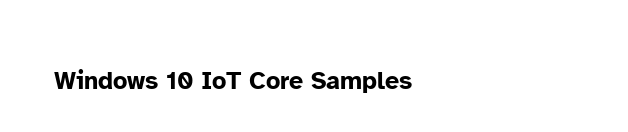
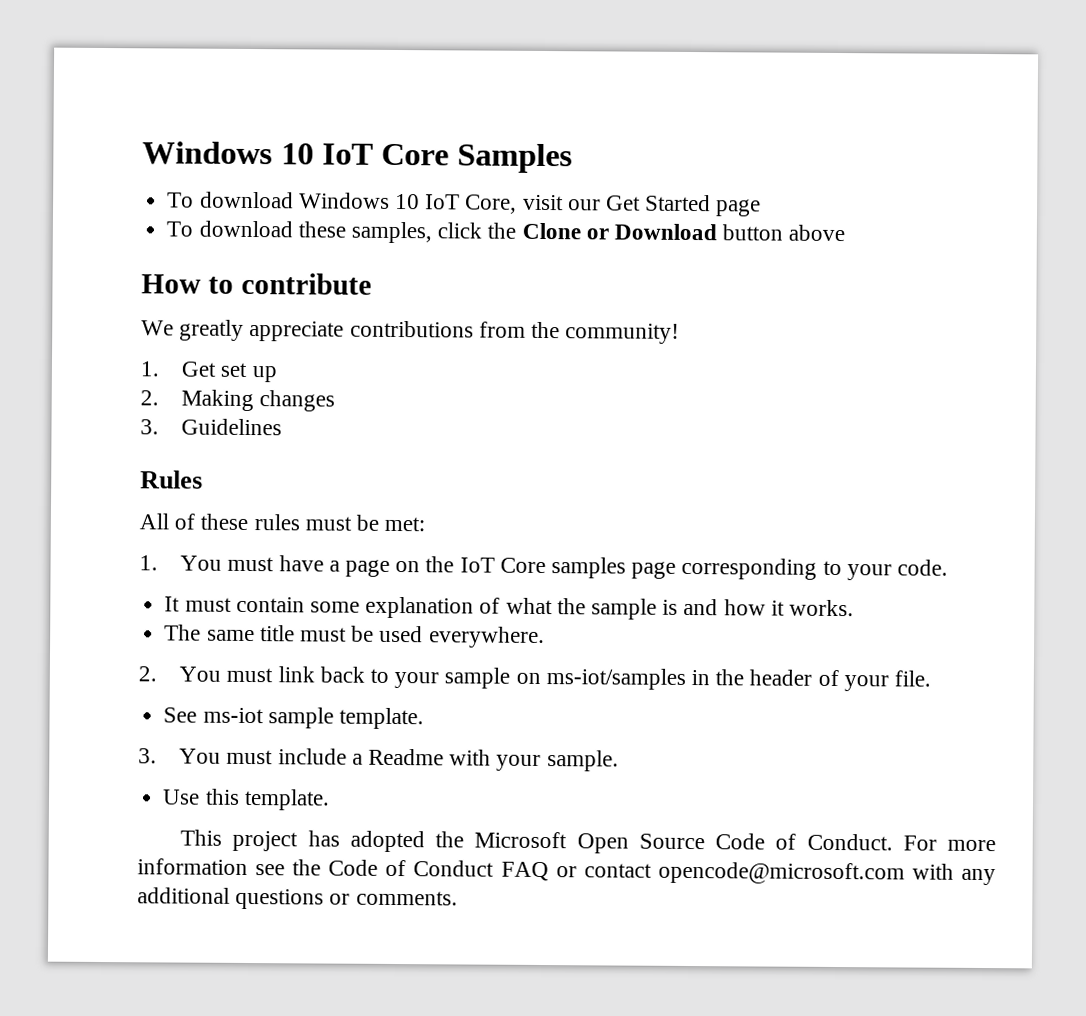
(412, 82) none -> [167,191,762,217] [166,220,846,244] [141,272,372,295] [141,319,681,344] [140,361,277,383] [140,389,336,412] [140,418,283,436] [140,470,203,489] [139,513,426,532] [139,555,949,581] [164,596,855,620] [164,624,545,649] [138,666,932,692] [163,707,424,730] [138,748,619,772] [162,788,330,811] [180,829,996,854] [137,858,996,886] [137,887,458,910] // To download Windows 10 IoT Core, visit our Get Started page // To download these samples, click the Clone or Download button above // How to contribute // We greatly appreciate contributions from the community! // 1. Get set up // 2. Making changes // 3. Guidelines // Rules // All of these rules must be met: // 1. You must have a page on the IoT Core samples page corresponding to your code. // It must contain some explanation of what the sample is and how it works. // The same title must be used everywhere. // 2. You must link back to your sample on ms-iot/samples in the header of your file. // See ms-iot sample template. // 3. You must include a Readme with your sample. // Use this template. // This project has adopted the Microsoft Open Source Code of Conduct. For more information see the Code of Conduct FAQ or contact opencode@microsoft.com with any additional questions or comments.

